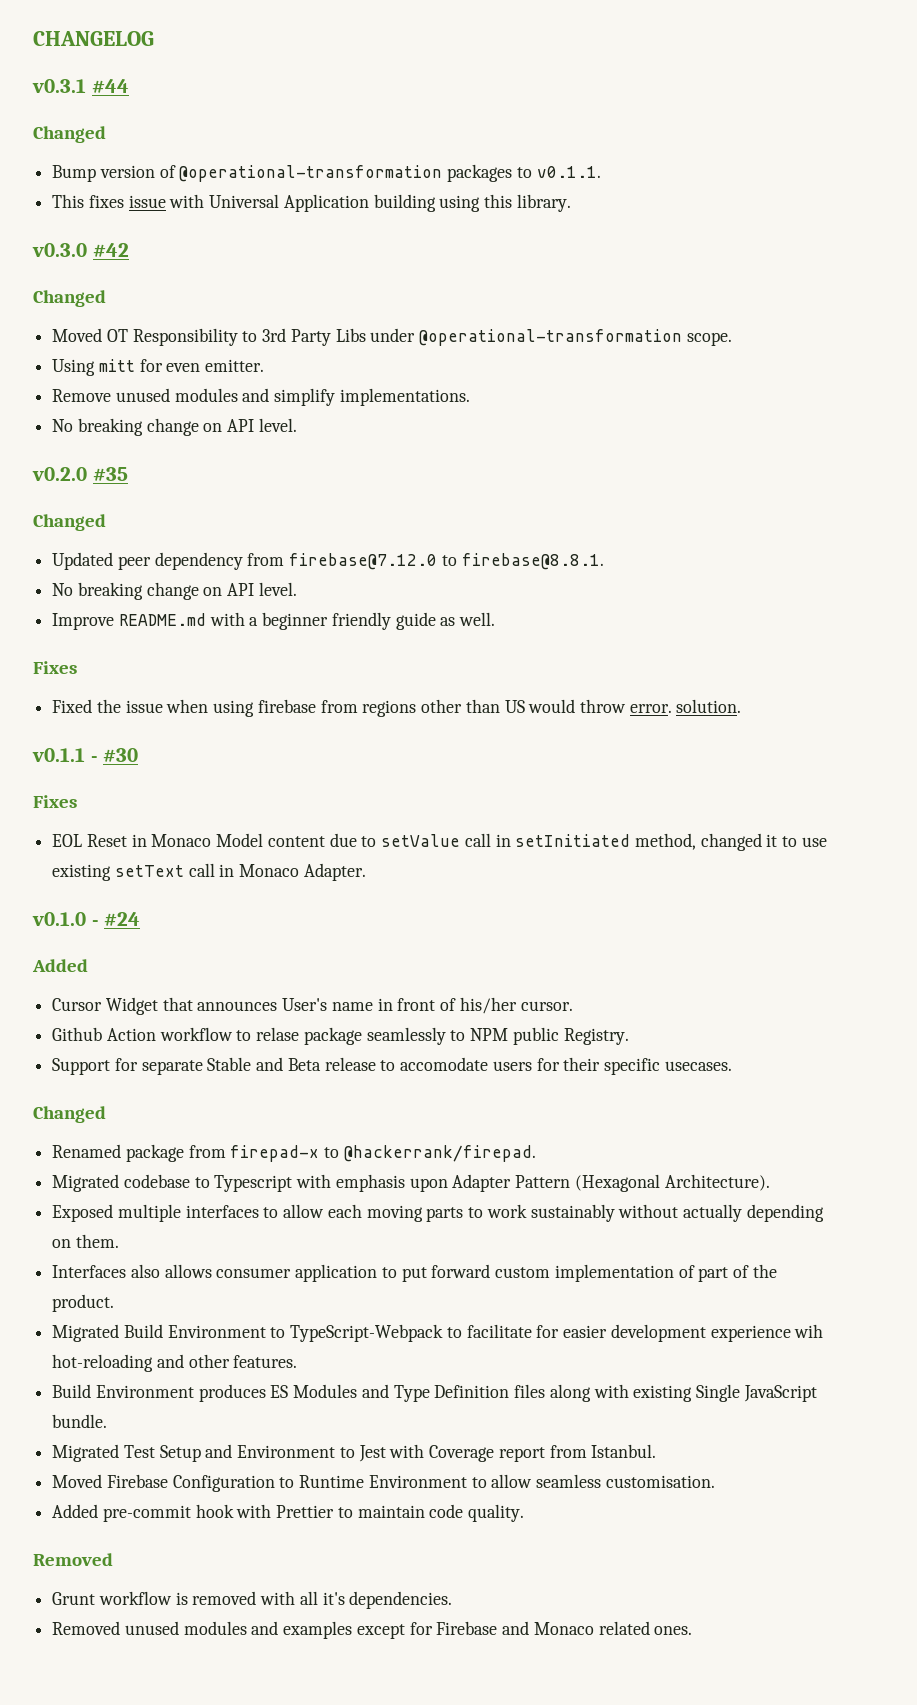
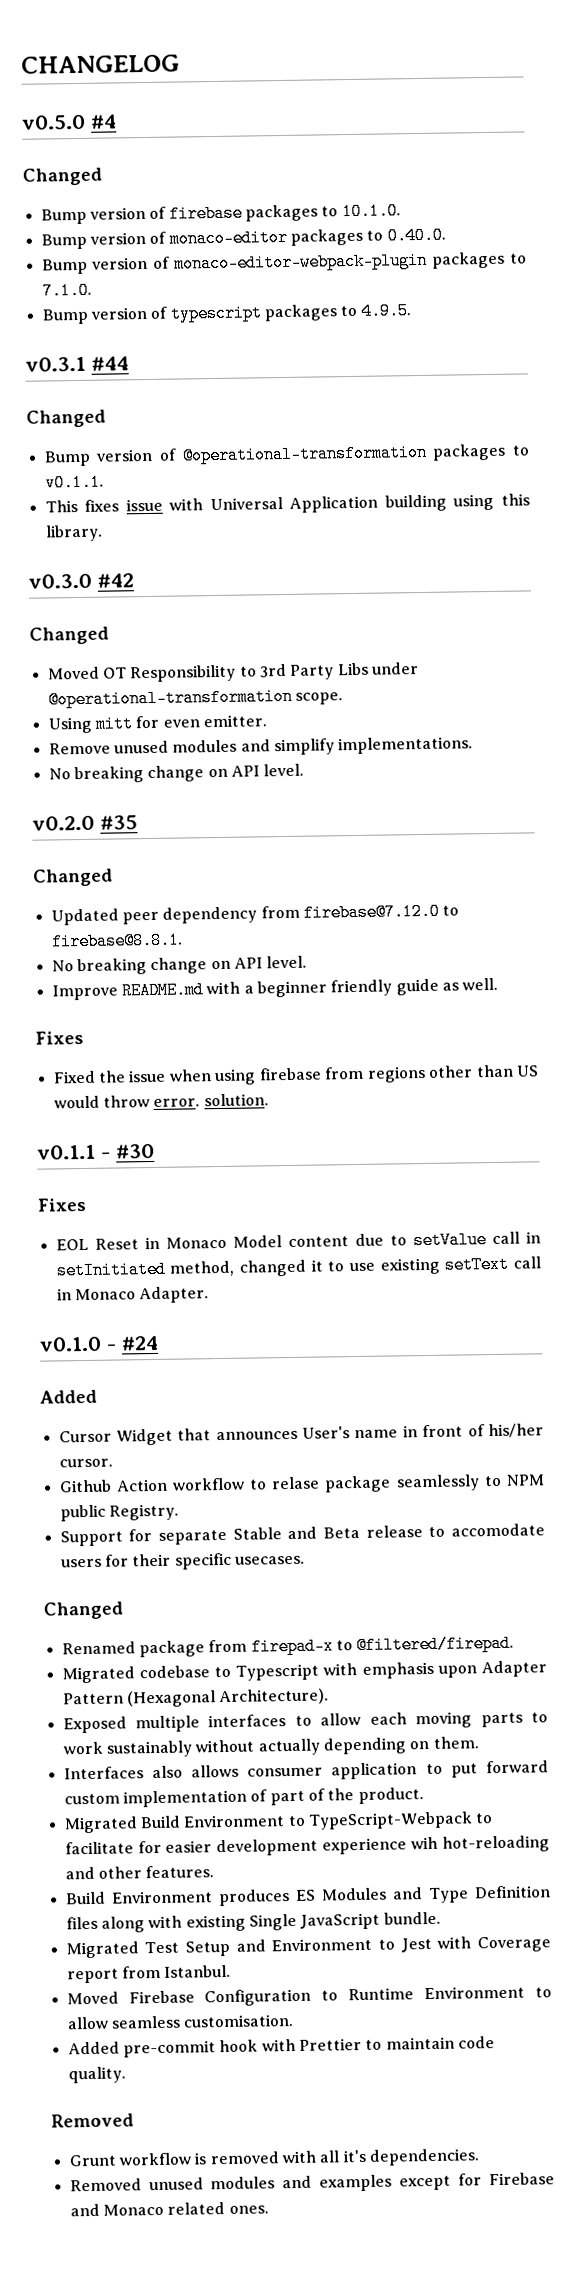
(154, 38) none -> [21,114,117,130] [22,167,102,186] [40,202,401,225] [40,226,446,250] [41,251,527,275] [41,281,92,300] [41,302,411,325] // v0.5.0 #4 // Changed // Bump version of firebase packages to 10.1.0. // Bump version of monaco-editor packages to 0.40.0. // Bump version of monaco-editor-webpack-plugin packages to 7.1.0. // Bump version of typescript packages to 4.9.5.
[343,1145,536,1162] @hackerrank/firepad. -> [356,1634,515,1655] @filtered/firepad.

